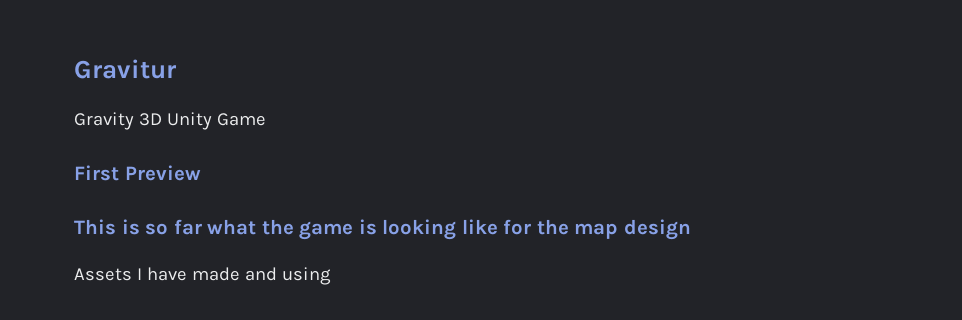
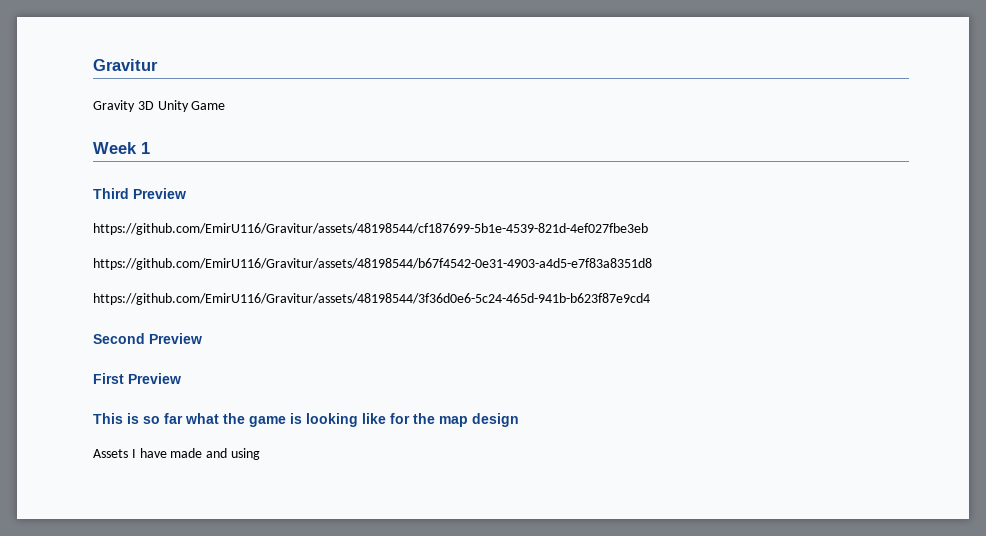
(266, 119) none -> [93,142,150,154] [93,188,186,199] [93,223,648,235] [93,258,652,270] [93,293,650,305] [93,333,202,344] // Week 1 // Third Preview // https://github.com/EmirU116/Gravitur/assets/48198544/cf187699-5b1e-4539-821d-4ef027fbe3eb // https://github.com/EmirU116/Gravitur/assets/48198544/b67f4542-0e31-4903-a4d5-e7f83a8351d8 // https://github.com/EmirU116/Gravitur/assets/48198544/3f36d0e6-5c24-465d-941b-b623f87e9cd4 // Second Preview

